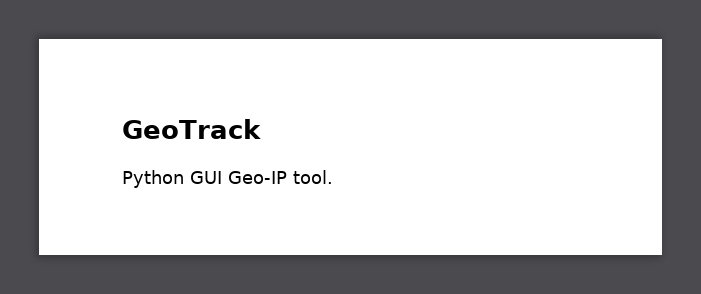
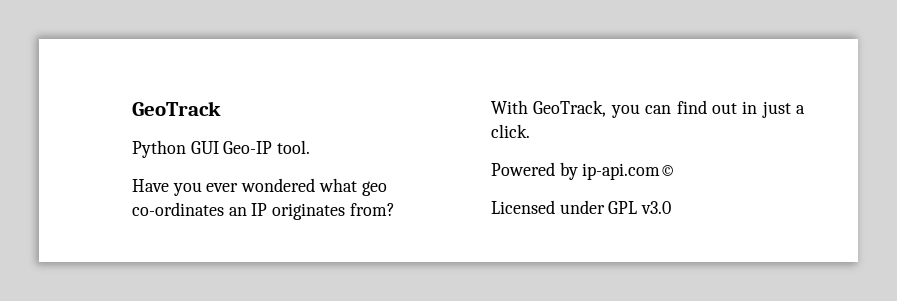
(333, 177) none -> [132,178,387,196] [132,202,395,220] [491,100,805,118] [491,124,530,138] [491,162,676,180] [491,200,672,214] // Have you ever wondered what geo co-ordinates an IP originates from? // With GeoTrack, you can find out in just a click. // Powered by ip-api.com© // Licensed under GPL v3.0

